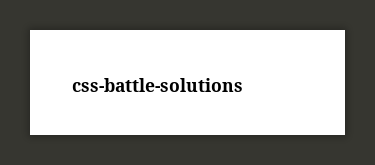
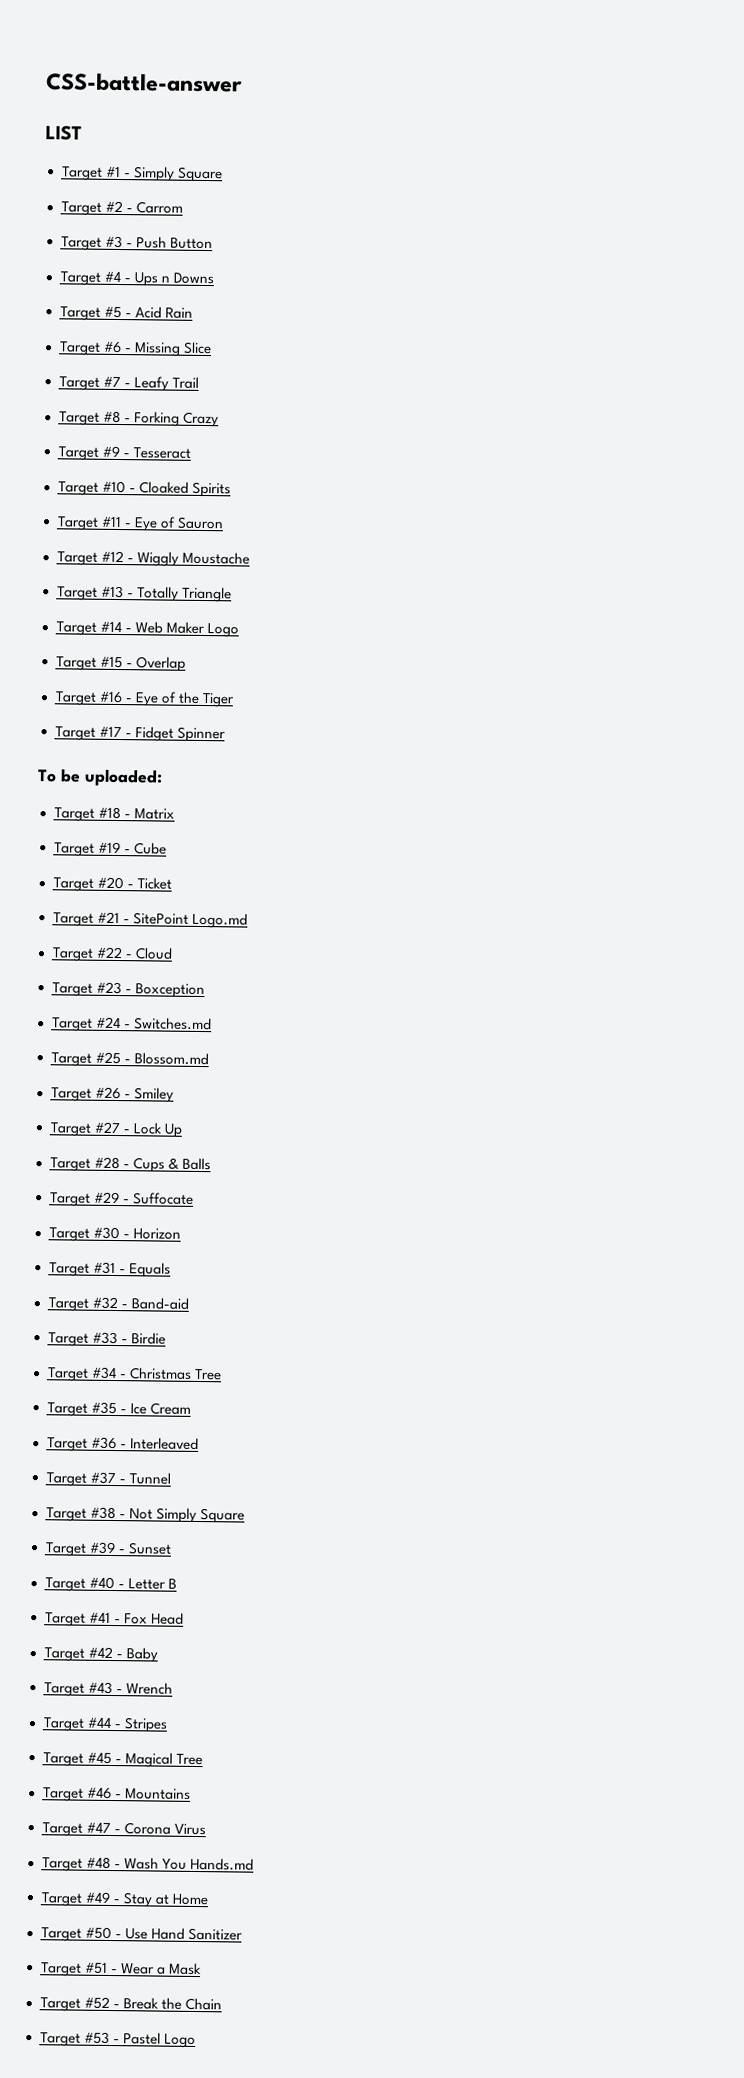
[72,78,243,92] css-battle-solutions -> [46,72,243,93] [45,125,82,141] [61,166,223,183] [60,200,183,216] [60,235,213,251] [59,271,214,287] [59,306,193,321] [58,341,212,357] [58,376,199,392] [58,410,219,428] [57,445,191,461] [57,480,231,498] [56,516,224,532] [56,550,250,567] [56,585,232,603] [55,621,239,638] [55,656,186,672] [54,691,235,708] [54,726,226,743] [37,768,163,787] [53,806,175,822] [53,841,167,857] [52,876,172,892] [52,911,248,929] [51,946,173,962] [51,981,205,999] [51,1016,212,1032] [50,1051,209,1067] [50,1086,174,1103] [49,1121,182,1138] [49,1156,211,1173] [49,1191,194,1207] [48,1226,181,1242] [48,1261,171,1278] [47,1296,189,1312] [47,1331,166,1347] [46,1366,222,1382] [46,1401,191,1417] [46,1436,199,1452] [45,1471,171,1487] [45,1506,245,1524] [44,1541,172,1557] [44,1576,177,1592] [44,1612,184,1627] [43,1646,158,1663] [43,1681,173,1697] [42,1717,168,1733] [42,1752,203,1768] [42,1787,191,1802] [41,1822,206,1837] [41,1856,254,1872] [40,1891,208,1908] [40,1926,243,1942] [40,1962,202,1977] [39,1996,222,2012] [39,2031,196,2049] CSS-battle-answer // LIST // Target #1 - Simply Square // Target #2 - Carrom // Target #3 - Push Button // Target #4 - Ups n Downs // Target #5 - Acid Rain // Target #6 - Missing Slice // Target #7 - Leafy Trail // Target #8 - Forking Crazy // Target #9 - Tesseract // Target #10 - Cloaked Spirits // Target #11 - Eye of Sauron // Target #12 - Wiggly Moustache // Target #13 - Totally Triangle // Target #14 - Web Maker Logo // Target #15 - Overlap // Target #16 - Eye of the Tiger // Target #17 - Fidget Spinner // To be uploaded: // Target #18 - Matrix // Target #19 - Cube // Target #20 - Ticket // Target #21 - SitePoint Logo.md // Target #22 - Cloud // Target #23 - Boxception // Target #24 - Switches.md // Target #25 - Blossom.md // Target #26 - Smiley // Target #27 - Lock Up // Target #28 - Cups & Balls // Target #29 - Suffocate // Target #30 - Horizon // Target #31 - Equals // Target #32 - Band-aid // Target #33 - Birdie // Target #34 - Christmas Tree // Target #35 - Ice Cream // Target #36 - Interleaved // Target #37 - Tunnel // Target #38 - Not Simply Square // Target #39 - Sunset // Target #40 - Letter B // Target #41 - Fox Head // Target #42 - Baby // Target #43 - Wrench // Target #44 - Stripes // Target #45 - Magical Tree // Target #46 - Mountains // Target #47 - Corona Virus // Target #48 - Wash You Hands.md // Target #49 - Stay at Home // Target #50 - Use Hand Sanitizer // Target #51 - Wear a Mask // Target #52 - Break the Chain // Target #53 - Pastel Logo

